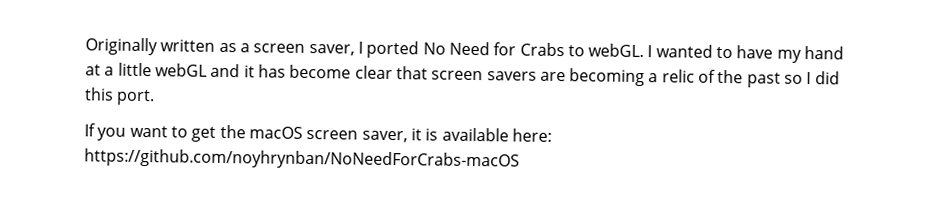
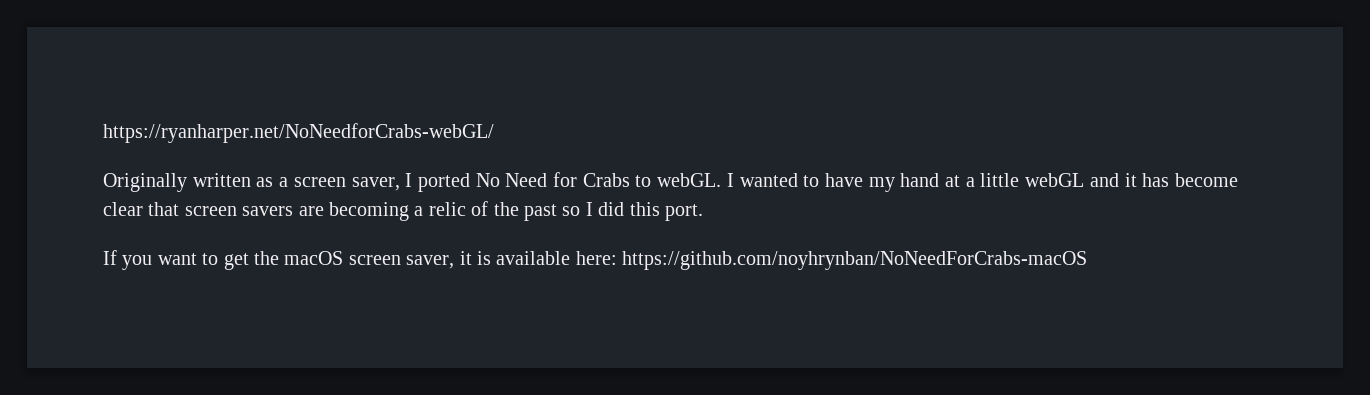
(85, 46) none -> [103,123,494,143] https://ryanharper.net/NoNeedforCrabs-webGL/ //

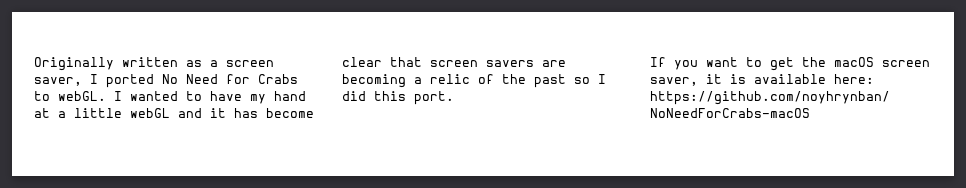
[103,123,494,143] https://ryanharper.net/NoNeedforCrabs-webGL/ // -> (34, 64) none

